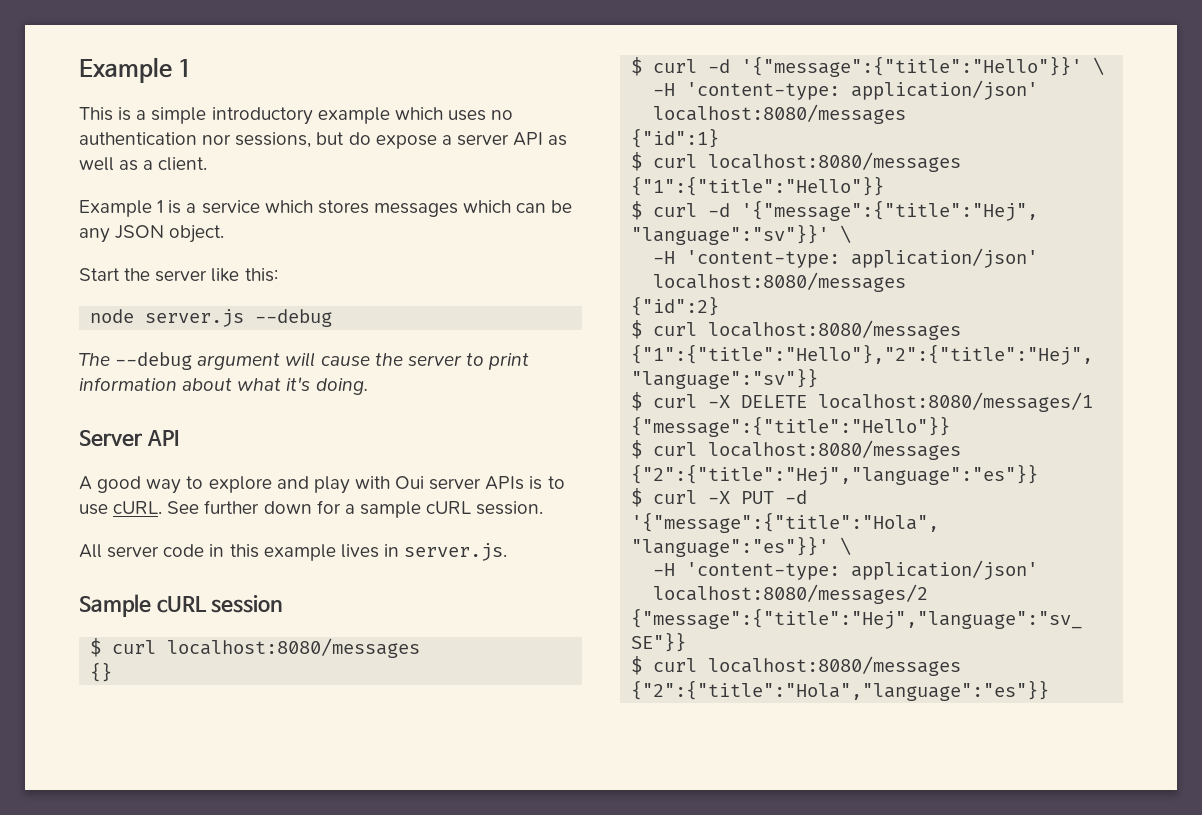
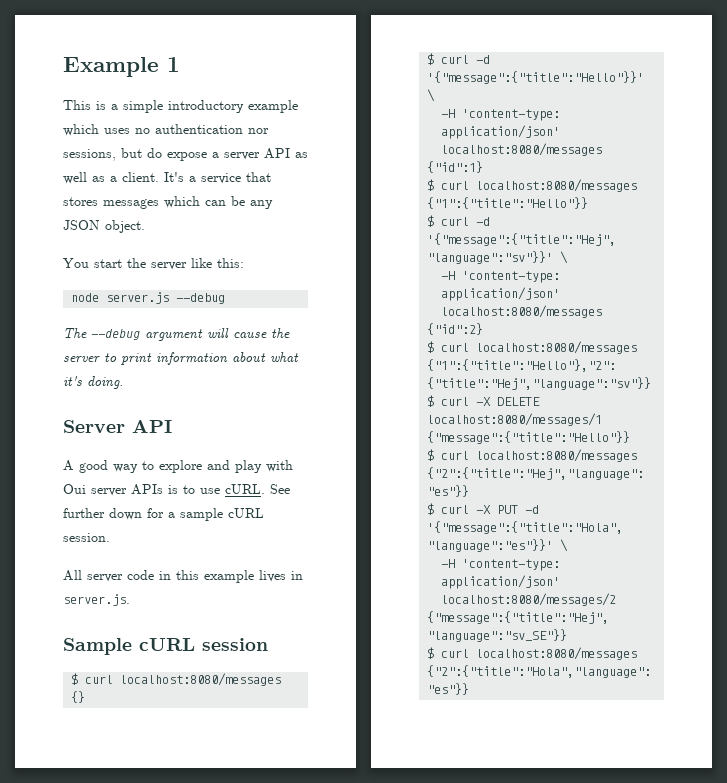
[79,200,182,217] // Example 1 is -> [164,172,184,182] It's
[264,200,313,213] which -> [246,172,271,182] that
[79,268,120,281] Start -> [63,258,122,268] You start

